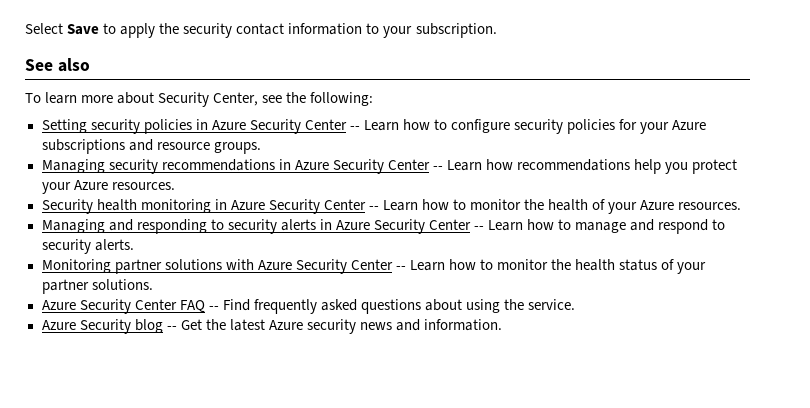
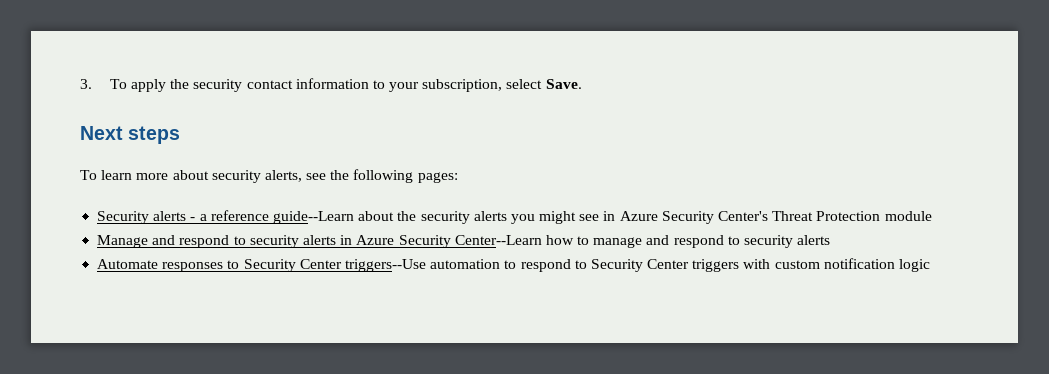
[25,23,117,35] Select Save to -> [80,79,127,89] 3. To
[415,23,497,38] [25,58,90,72] subscription. // See also -> [422,79,582,92] [80,126,181,144] subscription, select Save. // Next steps
[158,92,374,107] [41,119,707,134] [41,139,261,154] [41,159,738,174] [41,180,175,194] [41,199,742,214] [41,219,207,234] Security Center, see the following: // Setting security policies in Azure Security Center -- Learn how to configure security policies for your Azure subscriptions and resource groups. // Managing security recommendations in Azure Security Center -- Learn how recommendations help you protect your Azure resources. // Security health monitoring in Azure Security Center -- Learn how to monitor the health of your Azure resources. // Managing and responding -> [211,169,458,183] [97,210,932,224] [97,235,230,248] security alerts, see the following pages: // Security alerts - a reference guide--Learn about the security alerts you might see in Azure Security Center's Threat Protection module // Manage and respond
[428,219,524,231] Center -- Learn -> [454,235,542,245] Center--Learn
[94,239,134,251] [41,259,707,274] [41,279,153,294] [41,299,576,314] [41,319,503,334] alerts. // Monitoring partner solutions with Azure Security Center -- Learn how to monitor the health status of your partner solutions. // Azure Security Center FAQ -- Find frequently asked questions about using the service. // Azure Security blog -- Get the latest Azure security news and information. -> [797,235,831,245] [97,258,931,272] alerts // Automate responses to Security Center triggers--Use automation to respond to Security Center triggers with custom notification logic

